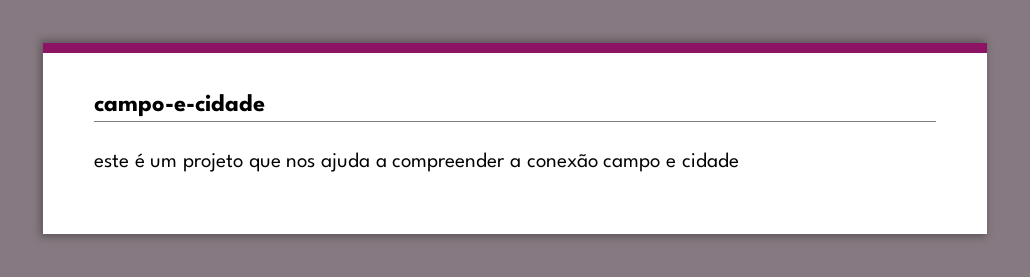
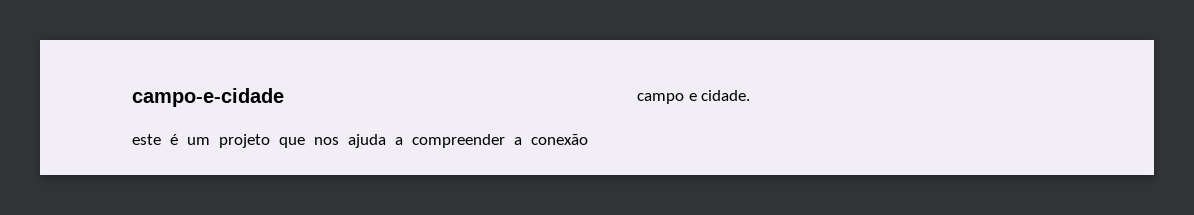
[681,152,739,168] cidade -> [701,90,751,101] cidade.

